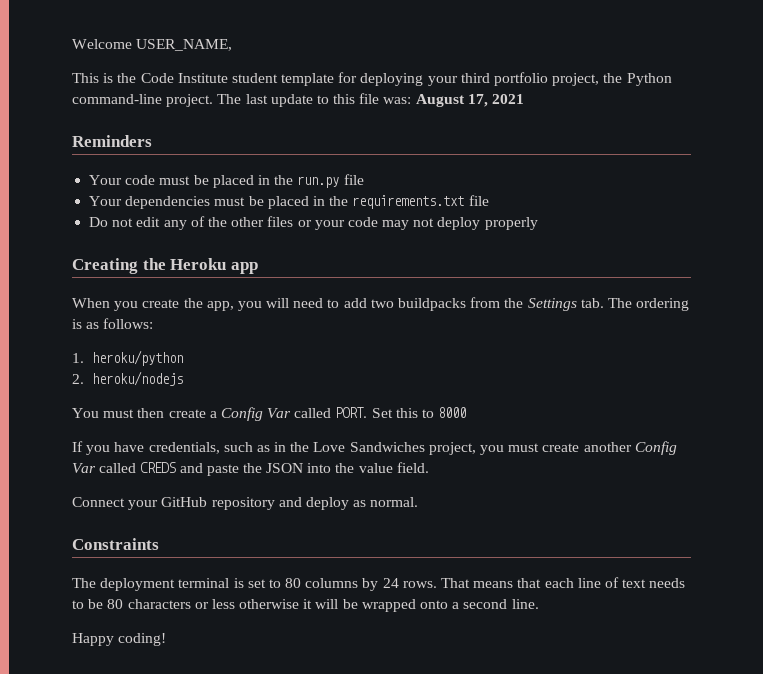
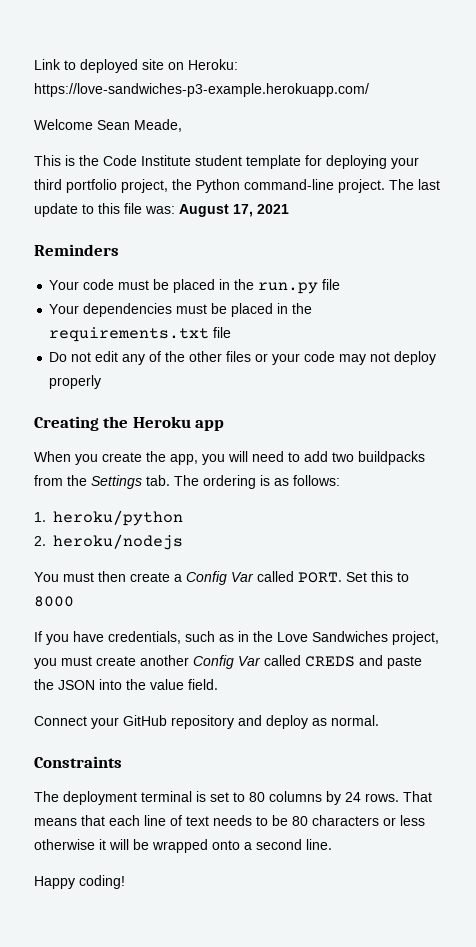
[72,39,233,51] Welcome USER_NAME, -> [34,59,238,73] [34,83,369,97] [34,119,182,132] Link to deployed site on Heroku: https://love-sandwiches-p3-example.herokuapp.com/ // Welcome Sean Meade,

